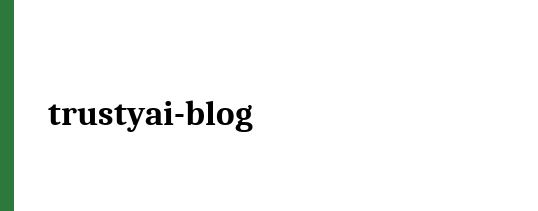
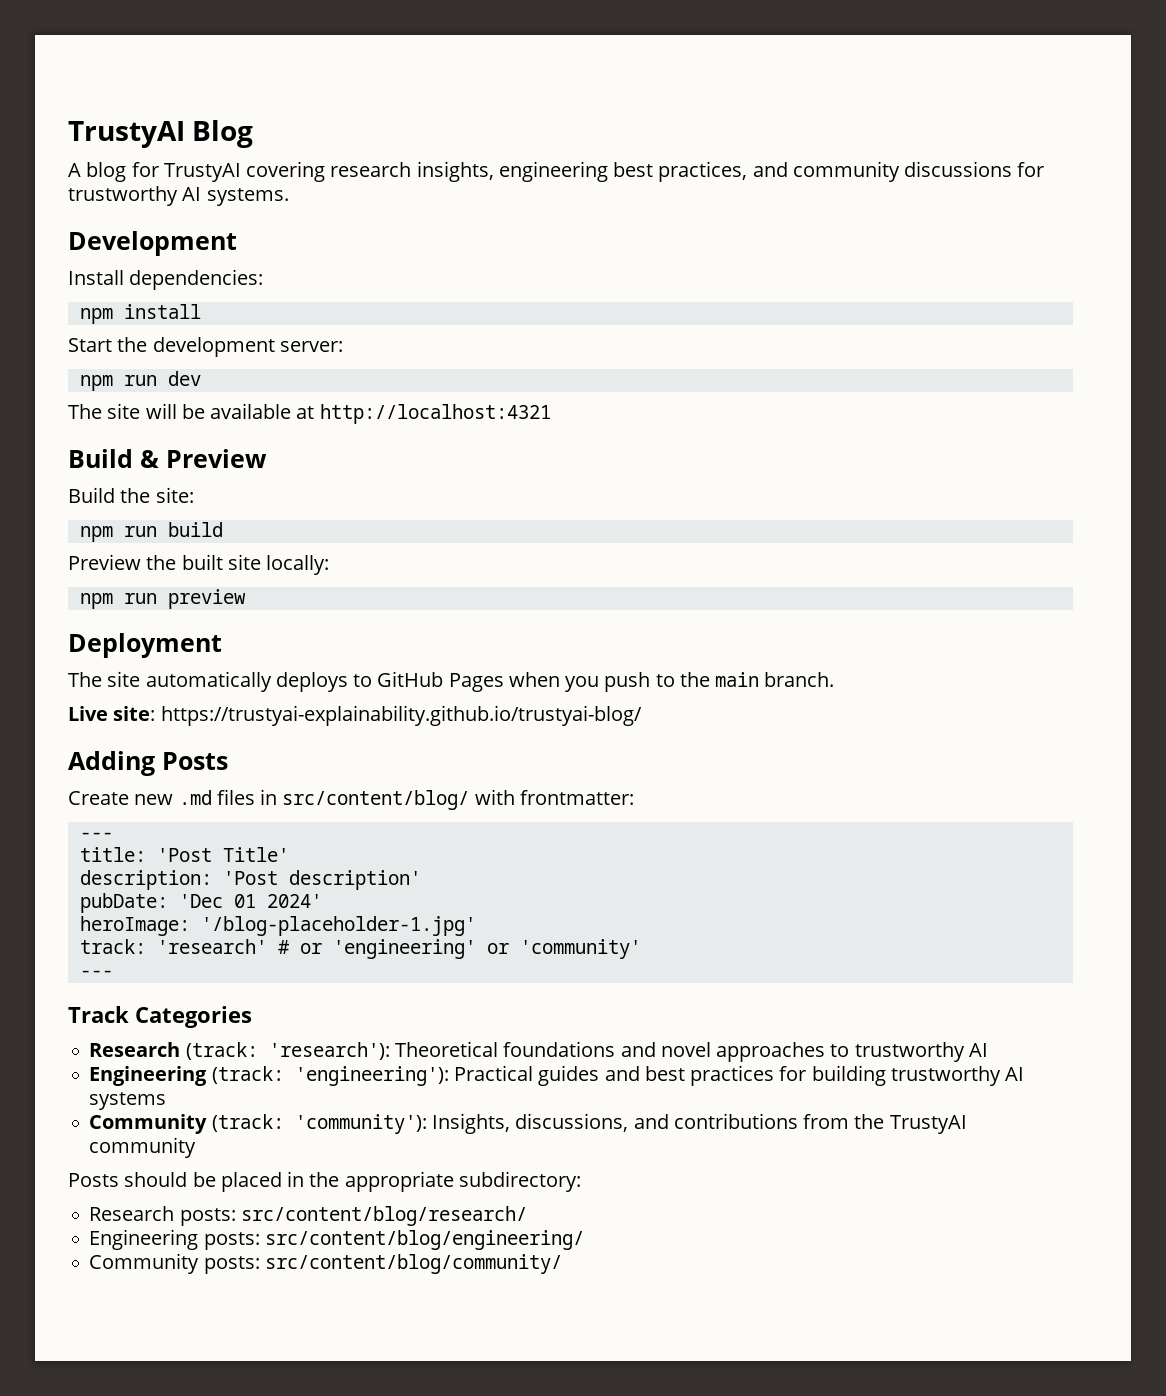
[48,100,253,132] trustyai-blog -> [68,120,254,148] [68,161,1045,182] [68,186,289,206] [68,231,237,256] [68,269,264,290] [79,304,201,324] [68,337,343,357] [79,371,201,391] [68,403,551,424] [68,449,267,468] [68,487,194,503] [79,522,223,542] [68,554,330,575] [79,589,246,609] [68,633,222,658] [68,671,835,692] [68,705,642,726] [68,751,228,776] [68,789,634,810] [79,832,113,839] [79,847,289,862] [79,870,421,890] [79,893,322,913] [79,916,476,936] [79,939,641,959] [79,970,113,977] [68,1006,252,1028] [89,1041,988,1062] [89,1065,1025,1086] [89,1092,167,1110] [89,1113,967,1134] [89,1137,197,1158] [68,1171,581,1192] [89,1206,527,1226] [89,1229,584,1250] [89,1253,562,1274] TrustyAI Blog // A blog for TrustyAI covering research insights, engineering best practices, and community discussions for trustworthy AI systems. // Development // Install dependencies: // npm install // Start the development server: // npm run dev // The site will be available at http://localhost:4321 // Build & Preview // Build the site: // npm run build // Preview the built site locally: // npm run preview // Deployment // The site automatically deploys to GitHub Pages when you push to the main branch. // Live site: https://trustyai-explainability.github.io/trustyai-blog/ // Adding Posts // Create new .md files in src/content/blog/ with frontmatter: // --- // title: 'Post Title' // description: 'Post description' // pubDate: 'Dec 01 2024' // heroImage: '/blog-placeholder-1.jpg' // track: 'research' # or 'engineering' or 'community' // --- // Track Categories // Research (track: 'research'): Theoretical foundations and novel approaches to trustworthy AI // Engineering (track: 'engineering'): Practical guides and best practices for building trustworthy AI systems // Community (track: 'community'): Insights, discussions, and contributions from the TrustyAI community // Posts should be placed in the appropriate subdirectory: // Research posts: src/content/blog/research/ // Engineering posts: src/content/blog/engineering/ // Community posts: src/content/blog/community/

